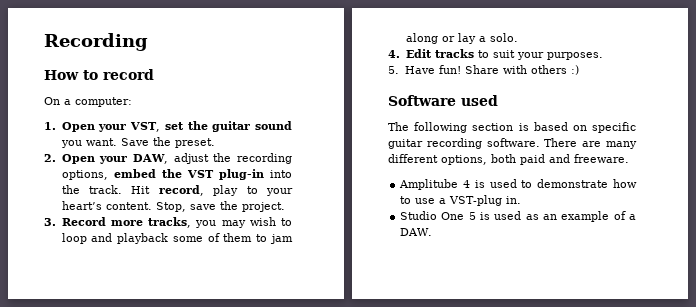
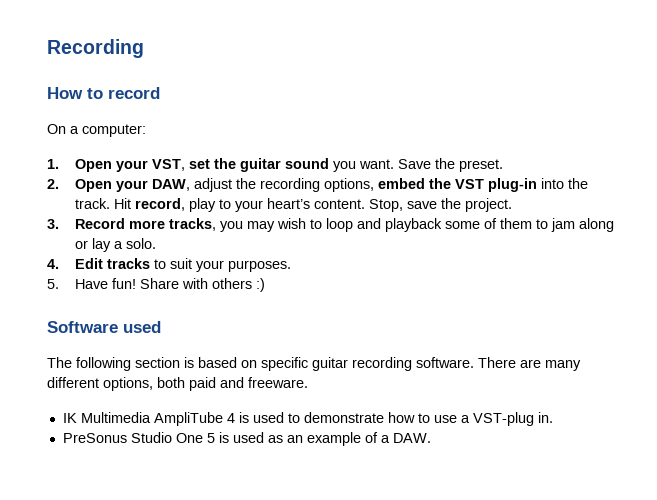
[399,179,459,190] Amplitube -> [62,412,223,426] IK Multimedia AmpliTube
(522, 200) none -> [62,433,127,443] PreSonus

